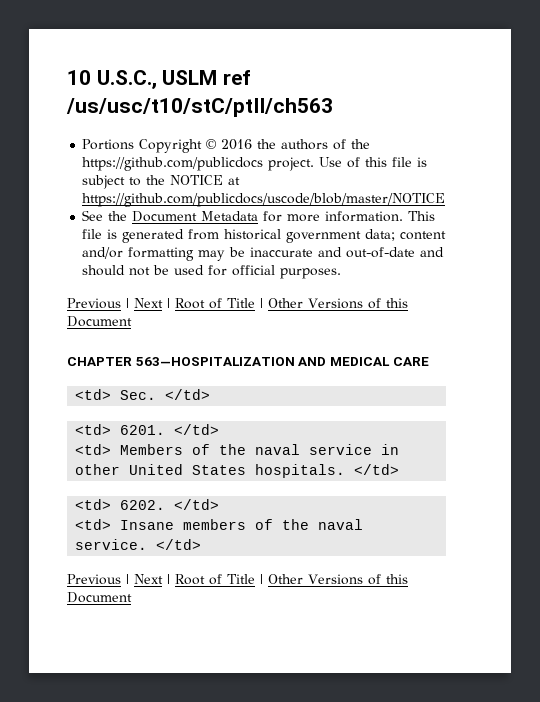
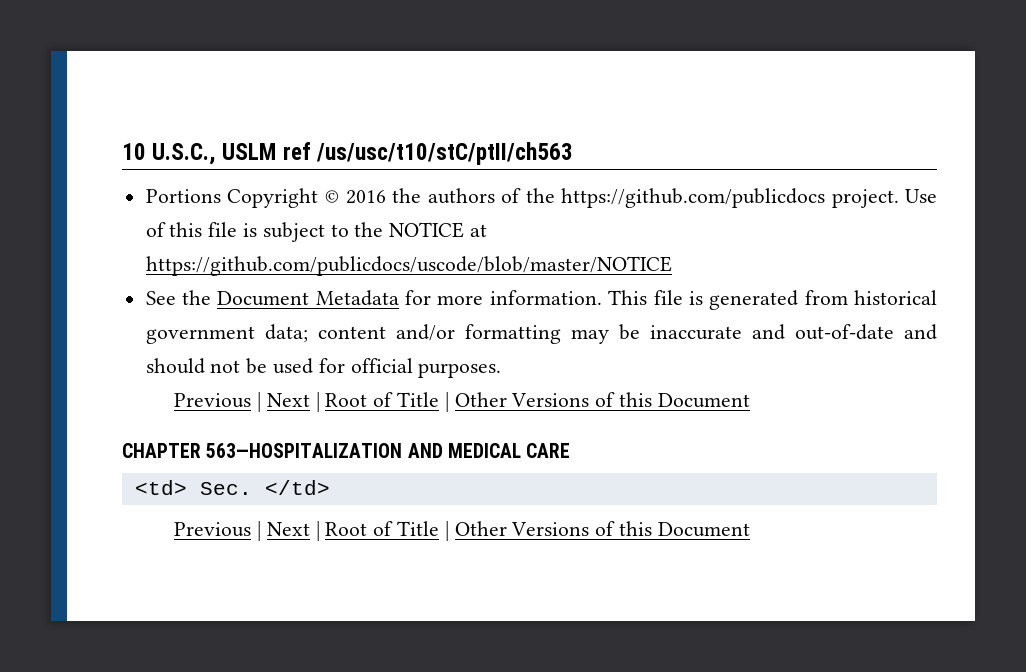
[75,424,220,435] [75,444,400,455] [75,464,400,478] [75,499,220,510] [75,519,364,530] [75,539,202,550] // <td> 6201. </td> // <td> Members of the naval service in other United States hospitals. </td> // <td> 6202. </td> // <td> Insane members of the naval service. </td> -> (330, 487) none

